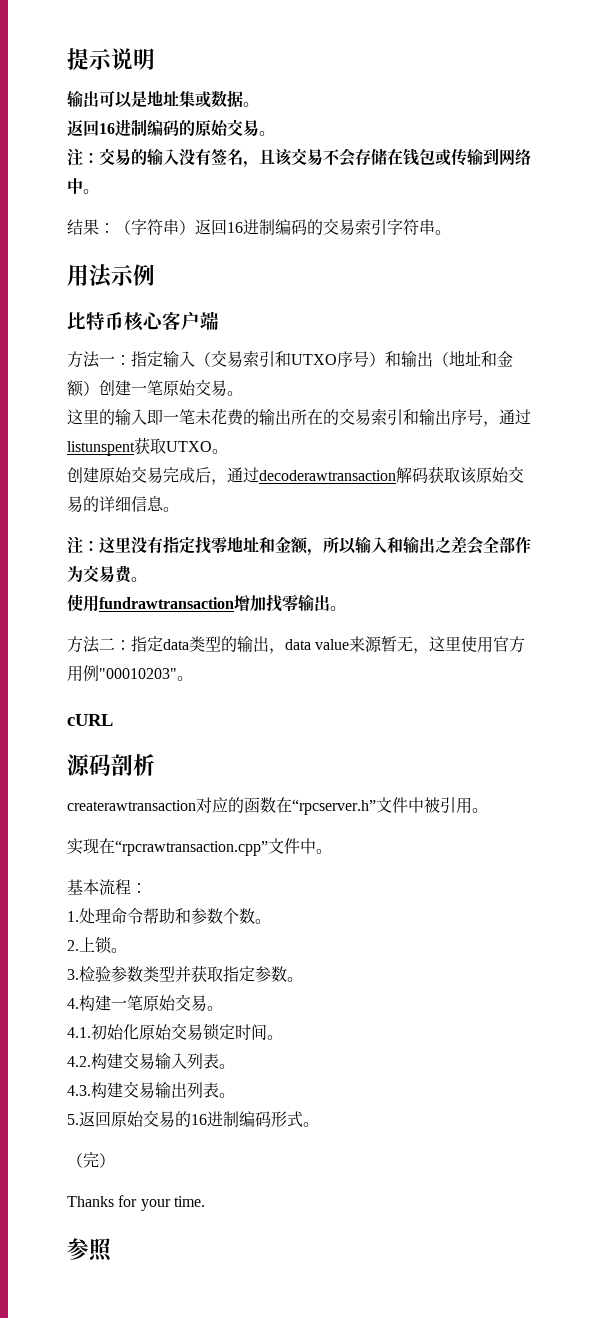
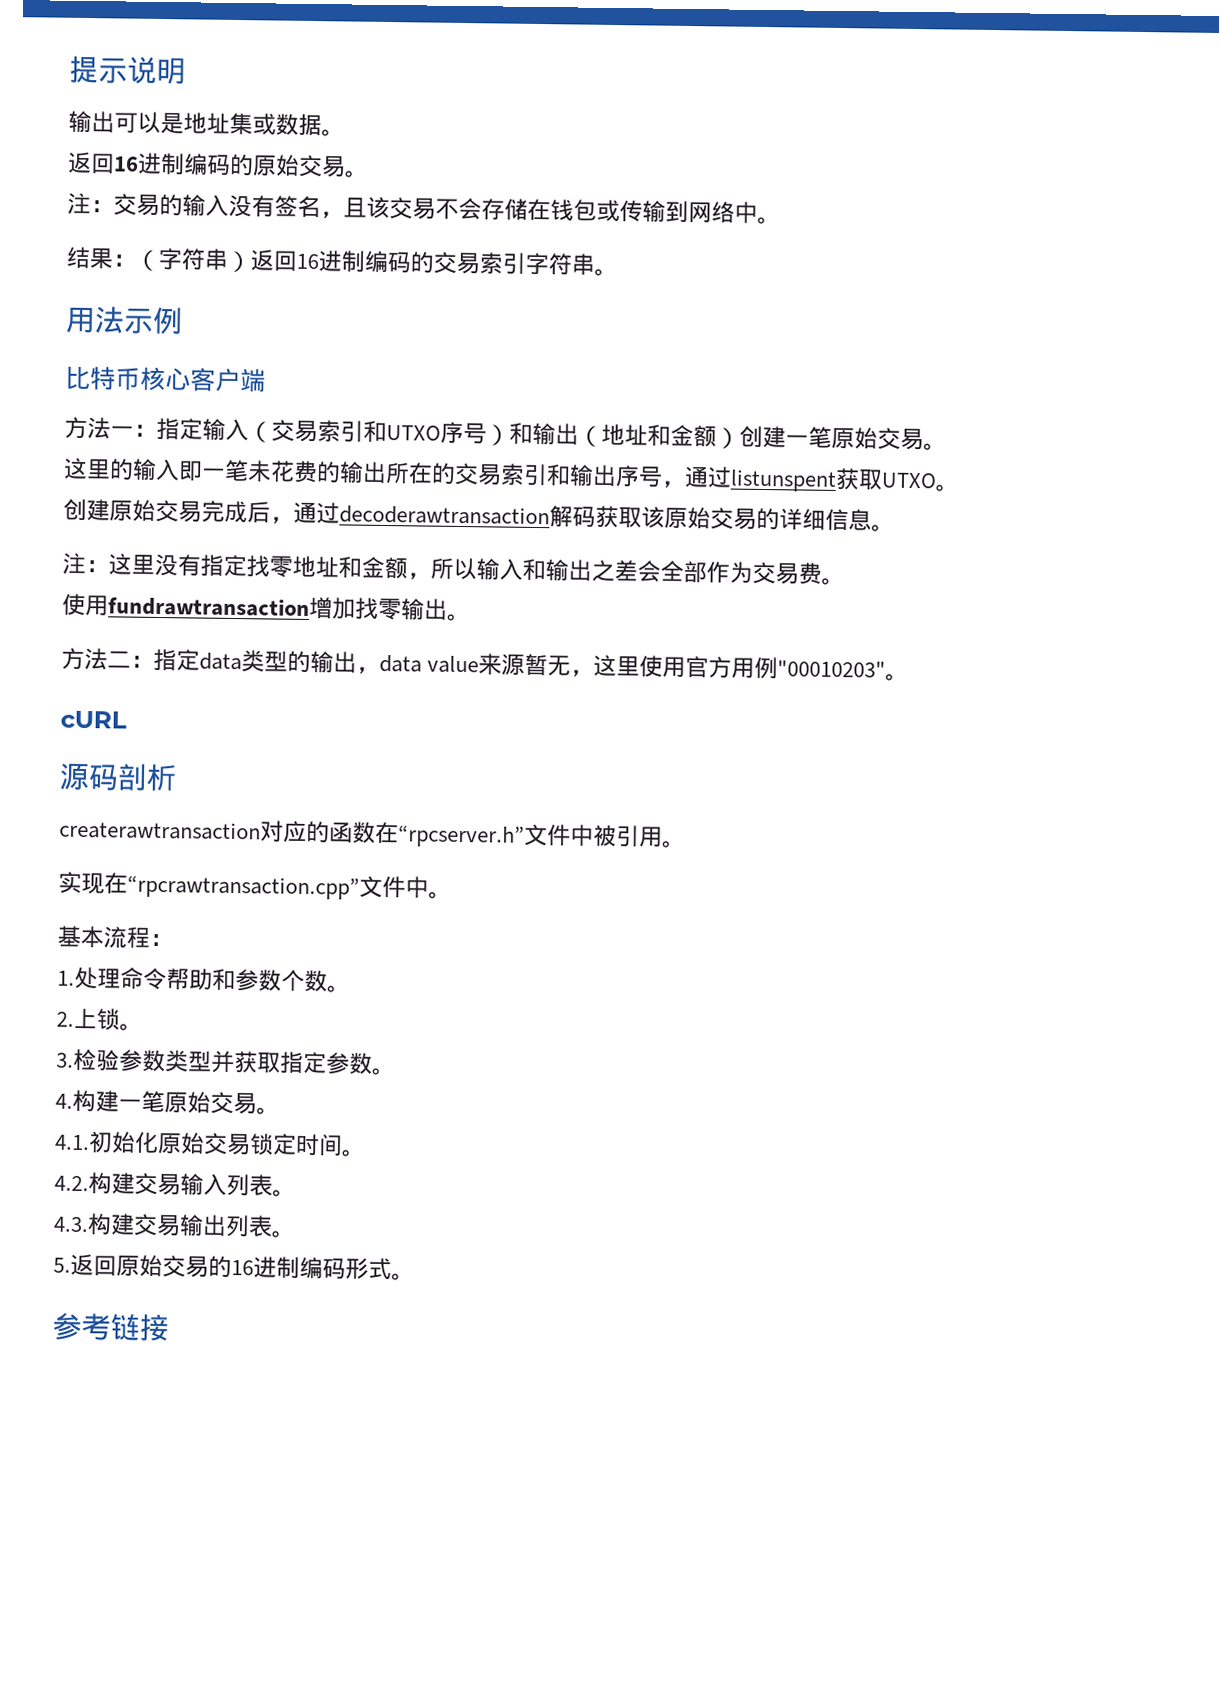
[67,1152,115,1168] [67,1195,205,1211] [67,1238,112,1262] // （完） // Thanks for your time. // 参照 -> [52,1312,169,1342] // 参考链接

